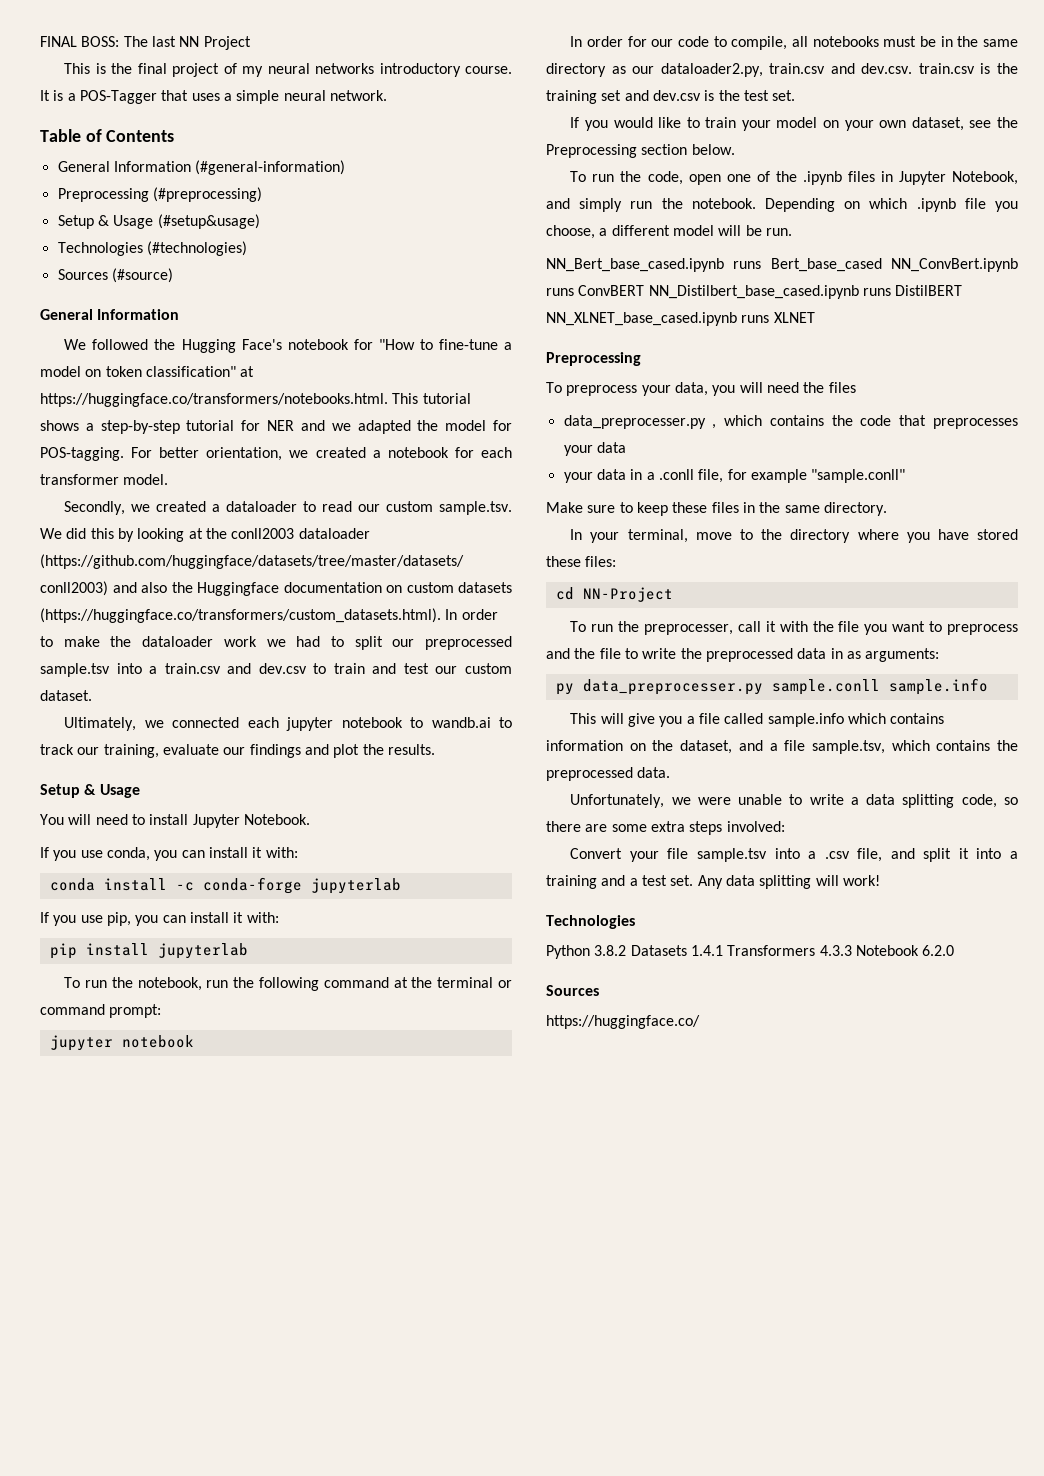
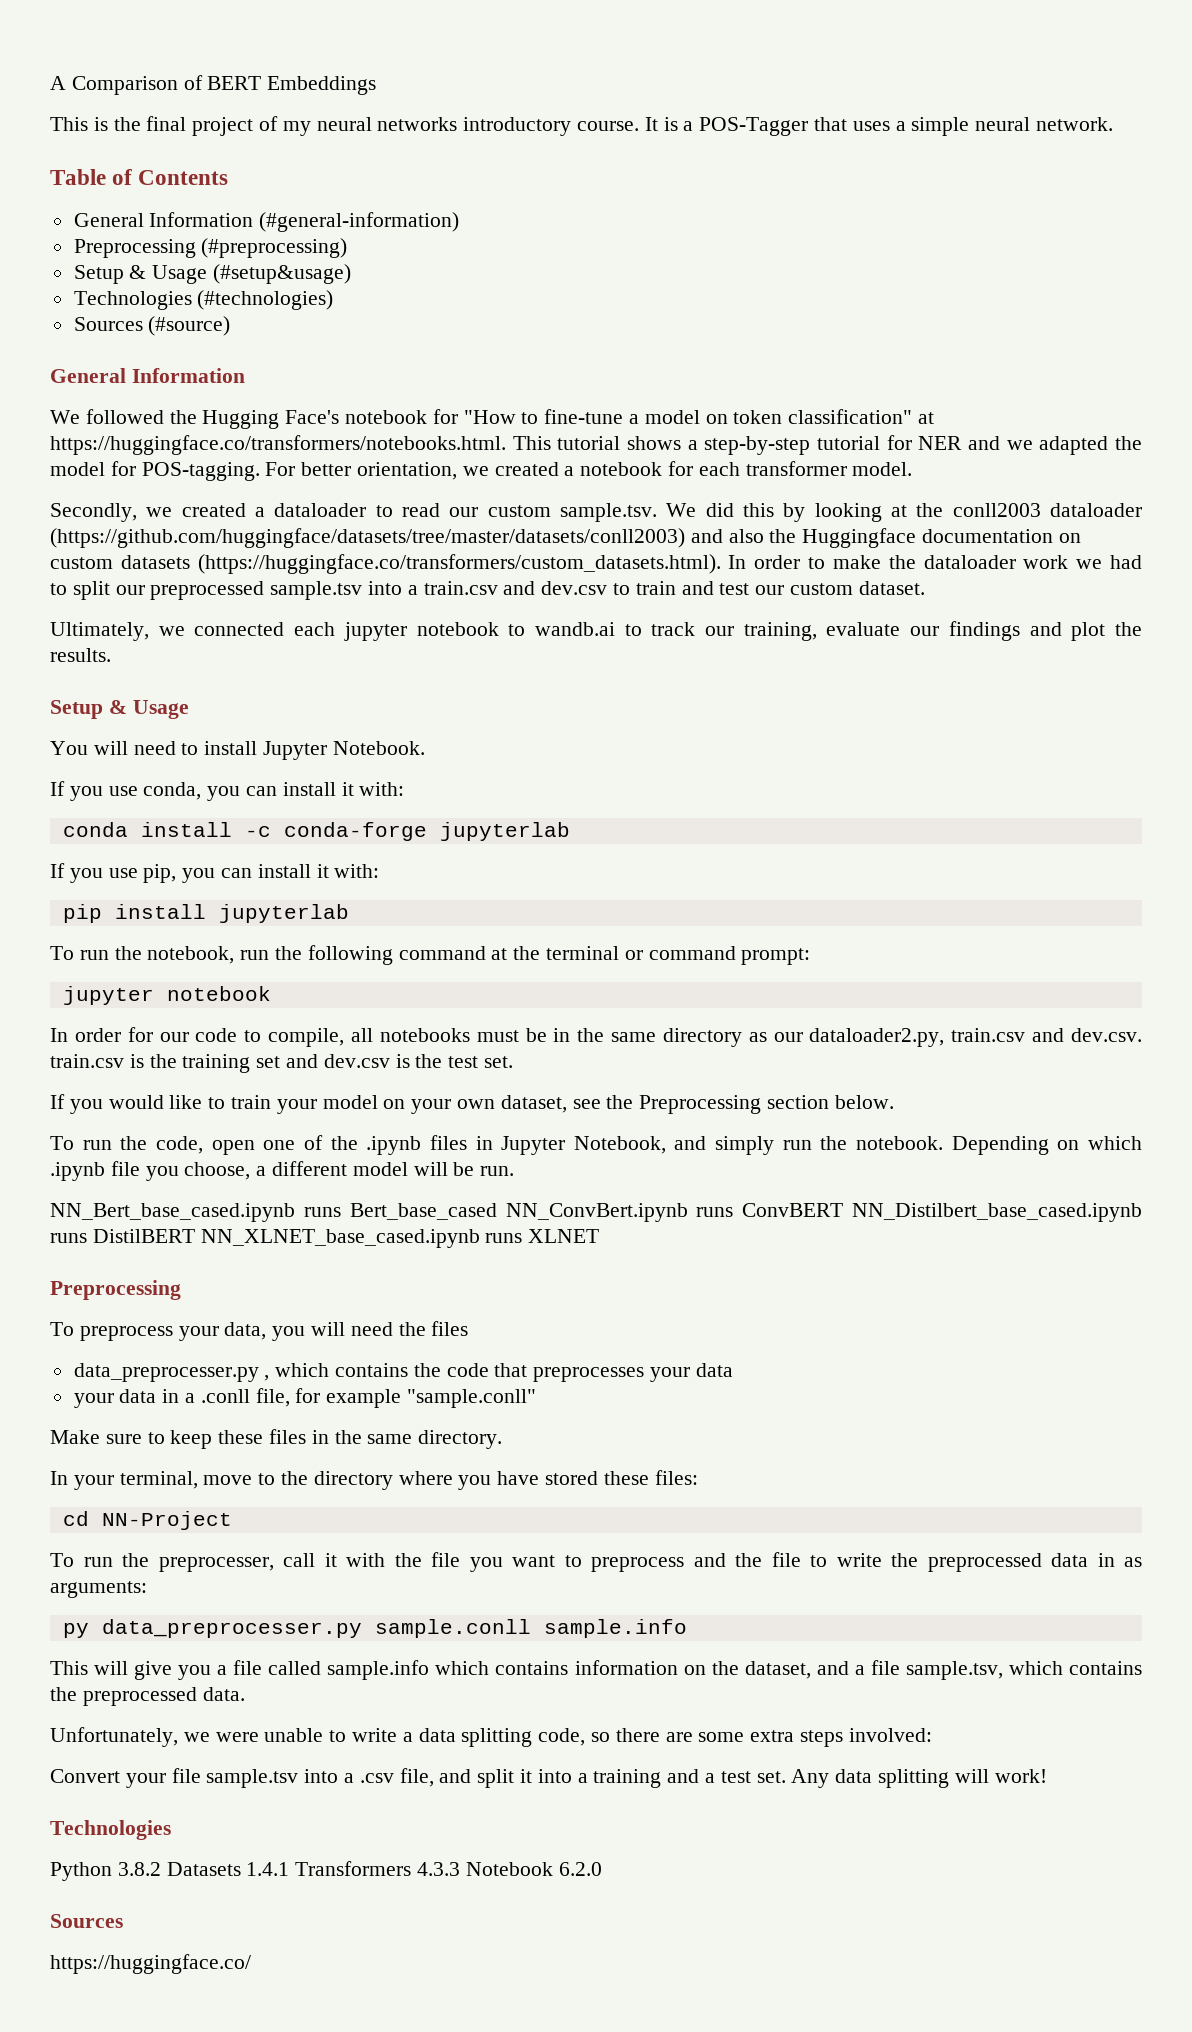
[40,36,251,50] FINAL BOSS: The last NN Project -> [50,75,377,95] A Comparison of BERT Embeddings

